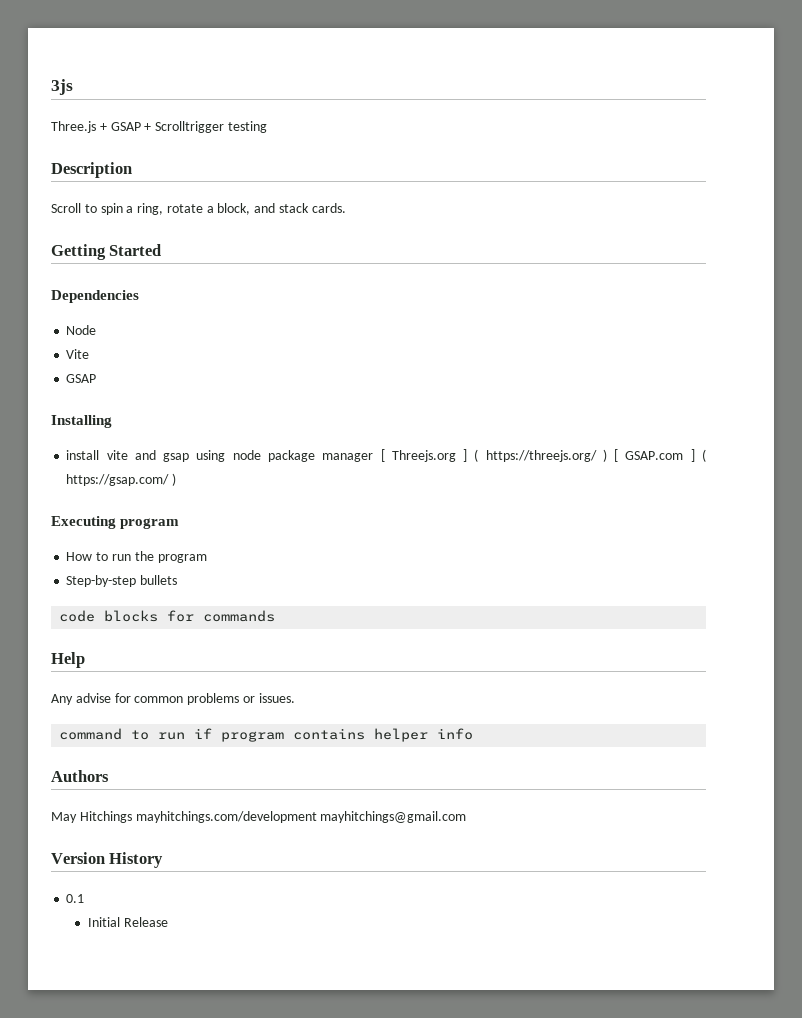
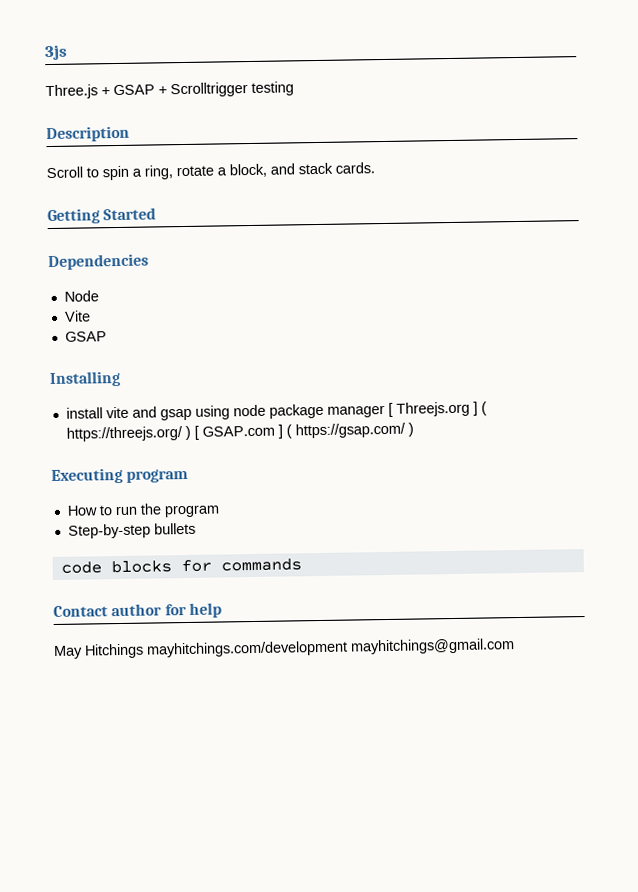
[51,652,85,668] [51,693,295,705] [59,728,474,742] [51,770,109,782] Help // Any advise for common problems or issues. // command to run if program contains helper info // Authors -> [53,602,222,618] Contact author for help
[51,852,164,868] [66,894,85,903] [87,917,168,927] // Version History // 0.1 // Initial Release -> (515, 646) none

